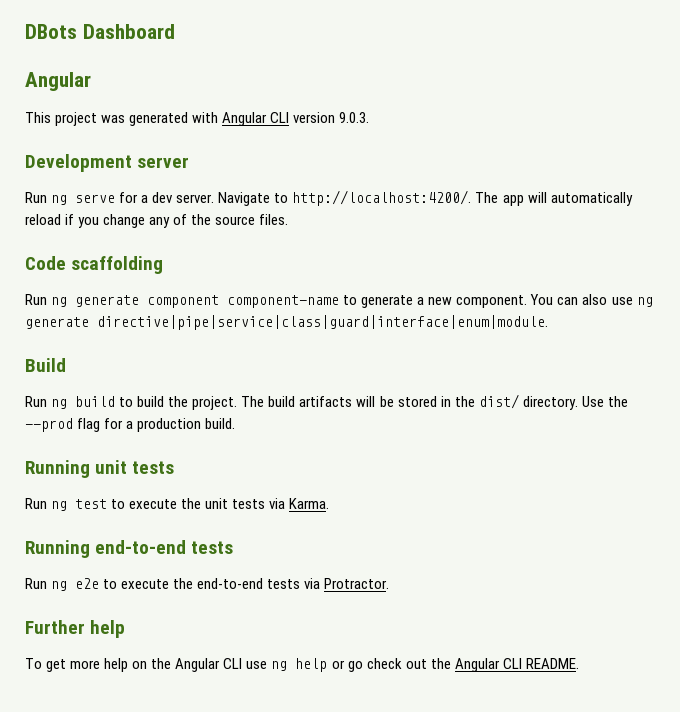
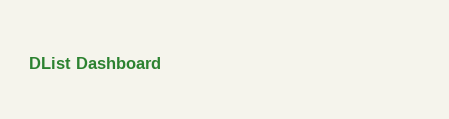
[25,24,77,39] DBots -> [29,57,71,69] DList
[25,72,91,91] [25,112,370,126] [25,154,190,172] [25,190,633,206] [25,214,289,228] [25,256,164,274] [25,294,653,308] [25,315,548,330] [25,358,66,372] [25,394,628,410] [25,418,236,432] [25,460,175,478] [25,498,330,511] [25,540,234,558] [25,578,390,591] [25,620,126,638] [25,658,579,672] // Angular // This project was generated with Angular CLI version 9.0.3. // Development server // Run ng serve for a dev server. Navigate to http://localhost:4200/. The app will automatically reload if you change any of the source files. // Code scaffolding // Run ng generate component component-name to generate a new component. You can also use ng generate directive|pipe|service|class|guard|interface|enum|module. // Build // Run ng build to build the project. The build artifacts will be stored in the dist/ directory. Use the --prod flag for a production build. // Running unit tests // Run ng test to execute the unit tests via Karma. // Running end-to-end tests // Run ng e2e to execute the end-to-end tests via Protractor. // Further help // To get more help on the Angular CLI use ng help or go check out the Angular CLI README. -> (161, 63) none

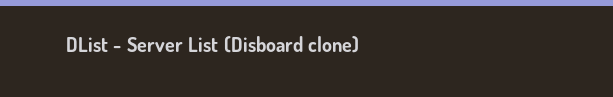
[76,57,161,69] Dashboard -> [113,36,359,53] - Server List (Disboard clone)

